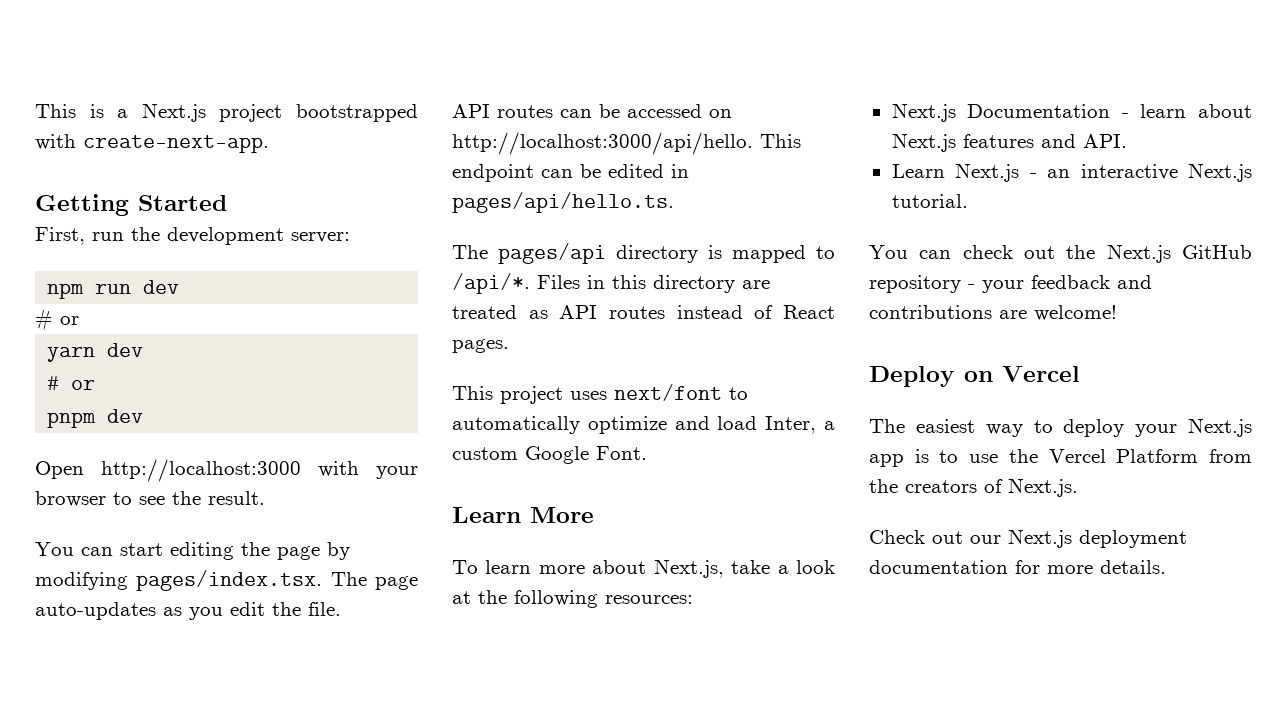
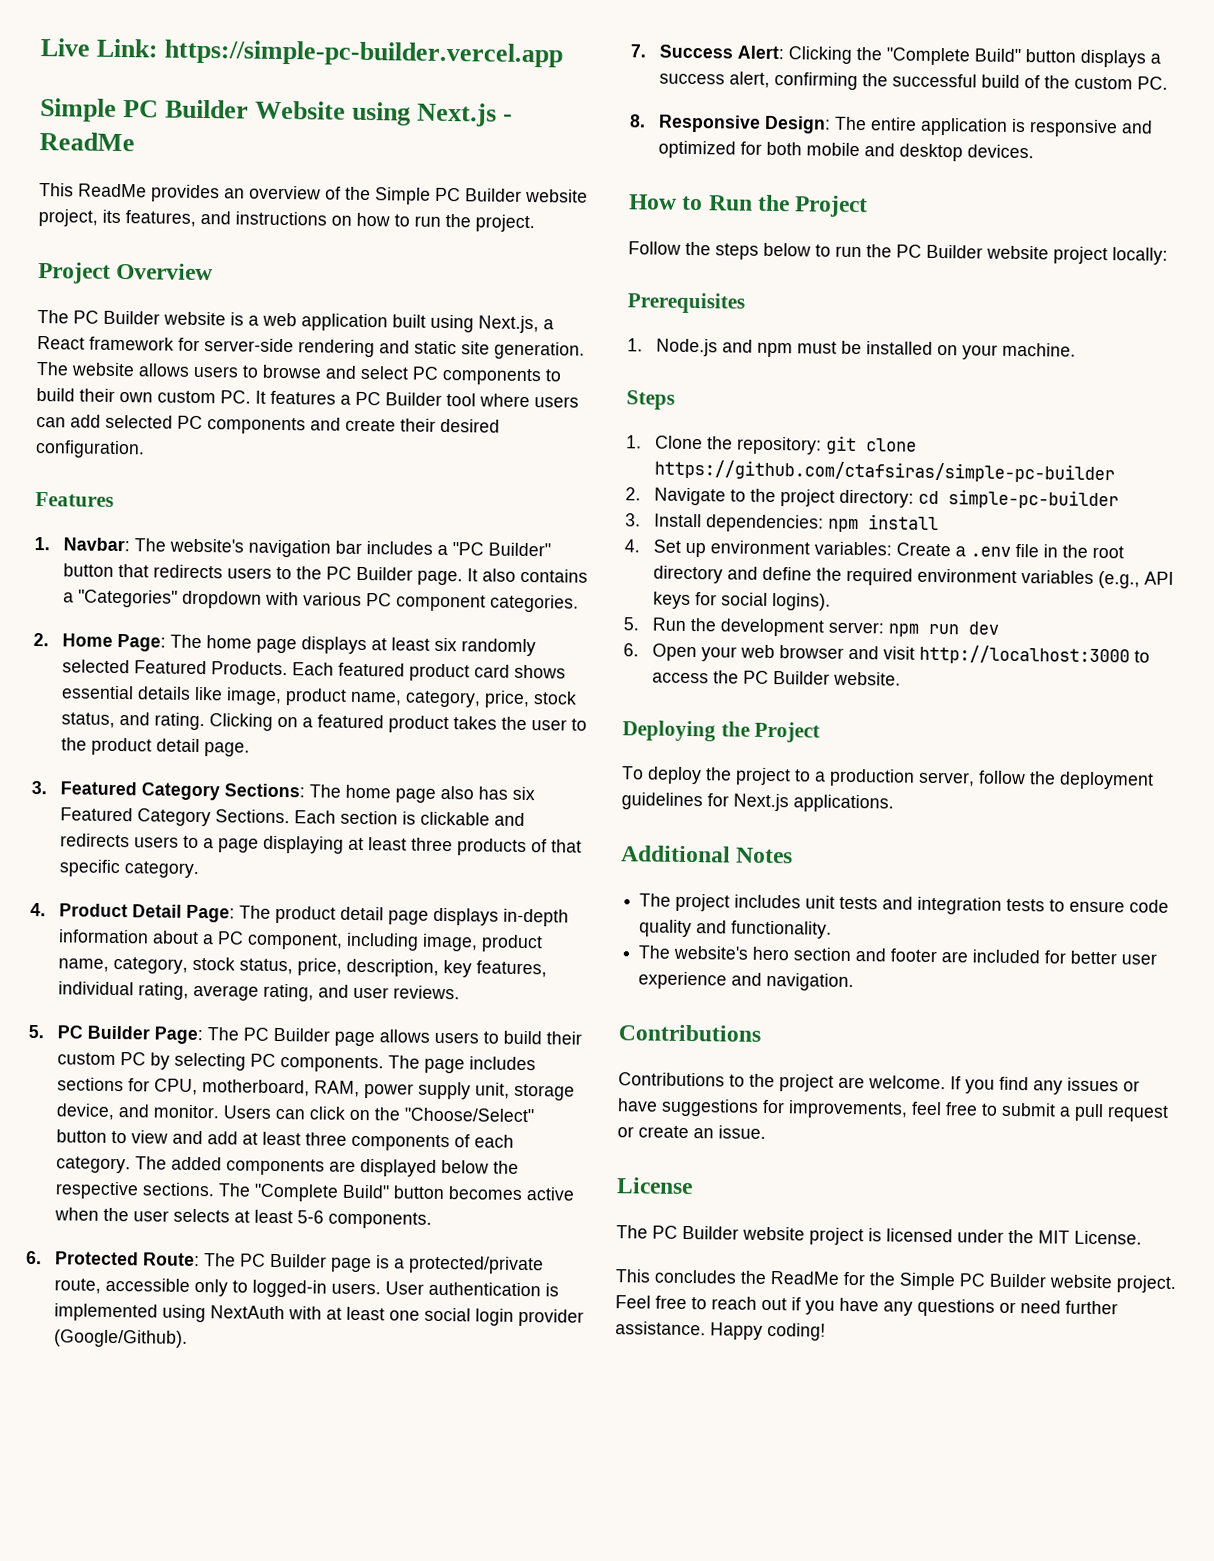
[35,103,418,122] [35,134,269,153] [35,194,227,216] [35,227,124,245] This is a Next.js project bootstrapped with create-next-app. // Getting Started // First, run -> [40,38,564,68] [40,98,514,127] [39,132,135,152] [39,183,588,205] [38,209,535,233] [38,262,214,284] [37,310,554,334] [37,336,585,360] [36,362,562,386] [36,388,579,408] [36,414,500,435] [35,440,145,459] [35,491,114,507] [34,536,552,558] [63,563,589,586] [63,589,580,613] [33,632,537,657] [62,659,567,682] [61,685,578,709] [61,712,588,734] [61,737,251,757] [31,780,536,803] [60,807,526,827] [60,833,583,857] [59,859,200,879] [30,902,570,927] [58,929,544,953] [58,956,548,978] [58,981,461,1002] [28,1024,583,1047] [57,1052,537,1074] [57,1077,576,1101] [56,1103,535,1123] [56,1129,515,1152] [56,1156,520,1177] [55,1181,576,1202] [54,1207,433,1229] [26,1250,545,1275] [54,1277,560,1298] [54,1303,585,1327] [54,1329,189,1348] [630,44,1162,68] [659,71,1169,91] [629,114,1154,138] [658,140,1035,162] [628,194,869,218] [628,241,1168,265] [627,292,745,314] [627,338,1077,360] [626,390,675,410] [626,435,918,455] [654,459,1116,484] [625,487,1120,510] [625,513,940,533] [624,539,1125,559] [653,565,1175,589] [653,591,832,611] [623,617,687,631] Live Link: https://simple-pc-builder.vercel.app // Simple PC Builder Website using Next.js - ReadMe // This ReadMe provides an overview of the Simple PC Builder website project, its features, and instructions on how to run the project. // Project Overview // The PC Builder website is a web application built using Next.js, a React framework for server-side rendering and static site generation. The website allows users to browse and select PC components to build their own custom PC. It features a PC Builder tool where users can add selected PC components and create their desired configuration. // Features // 1. Navbar: The website's navigation bar includes a "PC Builder" button that redirects users to the PC Builder page. It also contains a "Categories" dropdown with various PC component categories. // 2. Home Page: The home page displays at least six randomly selected Featured Products. Each featured product card shows essential details like image, product name, category, price, stock status, and rating. Clicking on a featured product takes the user to the product detail page. // 3. Featured Category Sections: The home page also has six Featured Category Sections. Each section is clickable and redirects users to a page displaying at least three products of that specific category. // 4. Product Detail Page: The product detail page displays in-depth information about a PC component, including image, product name, category, stock status, price, description, key features, individual rating, average rating, and user reviews. // 5. PC Builder Page: The PC Builder page allows users to build their custom PC by selecting PC components. The page includes sections for CPU, motherboard, RAM, power supply unit, storage device, and monitor. Users can click on the "Choose/Select" button to view and add at least three components of each category. The added components are displayed below the respective sections. The "Complete Build" button becomes active when the user selects at least 5-6 components. // 6. Protected Route: The PC Builder page is a protected/private route, accessible only to logged-in users. User authentication is implemented using NextAuth with at least one social login provider (Google/Github). // 7. Success Alert: Clicking the "Complete Build" button displays a success alert, confirming the successful build of the custom PC. // 8. Responsive Design: The entire application is responsive and optimized for both mobile and desktop devices. // How to Run the Project // Follow the steps below to run the PC Builder website project locally: // Prerequisites // 1. Node.js and npm must be installed on your machine. // Steps // 1. Clone the repository: git clone https://github.com/ctafsiras/simple-pc-builder // 2. Navigate to the project directory: cd simple-pc-builder // 3. Install dependencies: npm install // 4. Set up environment variables: Create a .env file in the root directory and define the required environment variables (e.g., API keys for social logins). // 5. Run
(350, 237) // -> (885, 627) none
[35,308,79,331] [47,343,144,362] [47,376,96,390] [47,409,144,428] [35,459,418,482] [35,491,265,507] [35,542,350,560] [35,570,418,591] [35,602,341,620] [452,104,732,118] [452,132,801,155] [452,164,689,182] [452,192,674,213] [452,243,835,264] [452,273,770,294] [452,305,835,319] [452,339,509,353] [452,384,748,404] [452,416,835,434] [452,446,647,464] [452,507,594,523] [452,559,835,578] [452,590,693,608] [891,103,1252,122] [891,133,1127,152] [891,163,1252,182] [891,194,968,208] [869,244,1252,263] [869,275,1152,293] [869,305,1117,321] [869,366,1080,387] [869,418,1252,437] [869,449,1252,467] [869,478,1078,497] [869,529,1187,548] [869,560,1166,574] # or // yarn dev // # or // pnpm dev // Open http://localhost:3000 with your browser to see the result. // You can start editing the page by modifying pages/index.tsx. The page auto-updates as you edit the file. // API routes can be accessed on http://localhost:3000/api/hello. This endpoint can be edited in pages/api/hello.ts. // The pages/api directory is mapped to /api/*. Files in this directory are treated as API routes instead of React pages. // This project uses next/font to automatically optimize and load Inter, a custom Google Font. // Learn More // To learn more about Next.js, take a look at the following resources: // Next.js Documentation - learn about Next.js features and API. // Learn Next.js - an interactive Next.js tutorial. // You can check out the Next.js GitHub repository - your feedback and contributions are welcome! // Deploy on Vercel // The easiest way to deploy your Next.js app is to use the Vercel Platform from the creators of Next.js. // Check out our Next.js deployment documentation for more details. -> [623,643,1151,666] [652,670,902,686] [622,720,821,743] [622,766,1154,790] [621,792,894,813] [621,845,794,864] [639,893,1170,915] [639,919,833,939] [638,945,1158,965] [638,971,855,992] [618,1024,762,1042] [618,1072,1140,1095] [617,1098,1169,1122] [617,1125,766,1139] [616,1177,693,1195] [616,1225,1142,1246] [615,1269,1176,1293] [615,1295,1118,1317] [615,1321,826,1341] 6. Open your web browser and visit http://localhost:3000 to access the PC Builder website. // Deploying the Project // To deploy the project to a production server, follow the deployment guidelines for Next.js applications. // Additional Notes // The project includes unit tests and integration tests to ensure code quality and functionality. // The website's hero section and footer are included for better user experience and navigation. // Contributions // Contributions to the project are welcome. If you find any issues or have suggestions for improvements, feel free to submit a pull request or create an issue. // License // The PC Builder website project is licensed under the MIT License. // This concludes the ReadMe for the Simple PC Builder website project. Feel free to reach out if you have any questions or need further assistance. Happy coding!

